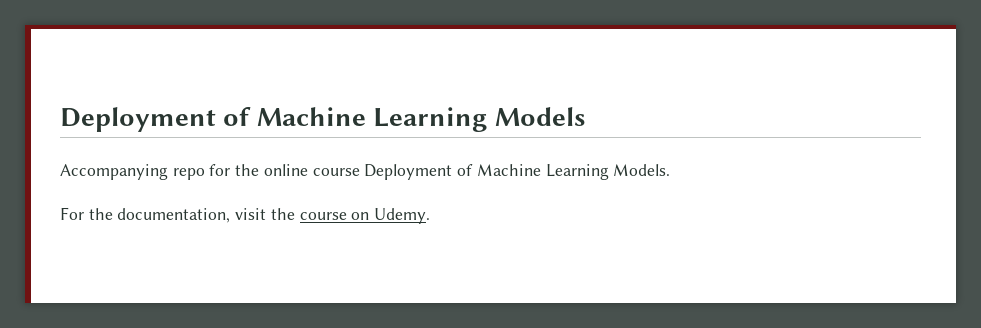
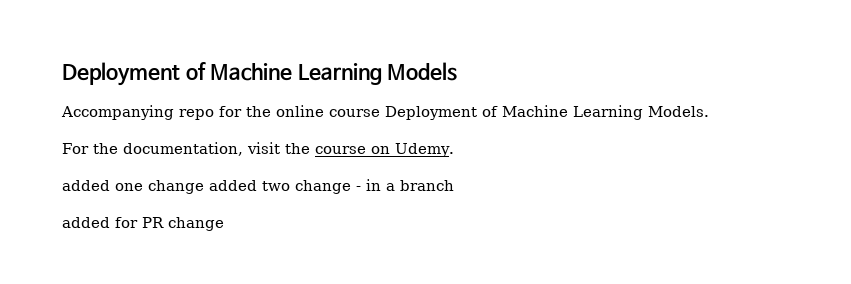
(431, 216) none -> [62,179,454,194] [62,217,224,231] // added one change added two change - in a branch // added for PR change

